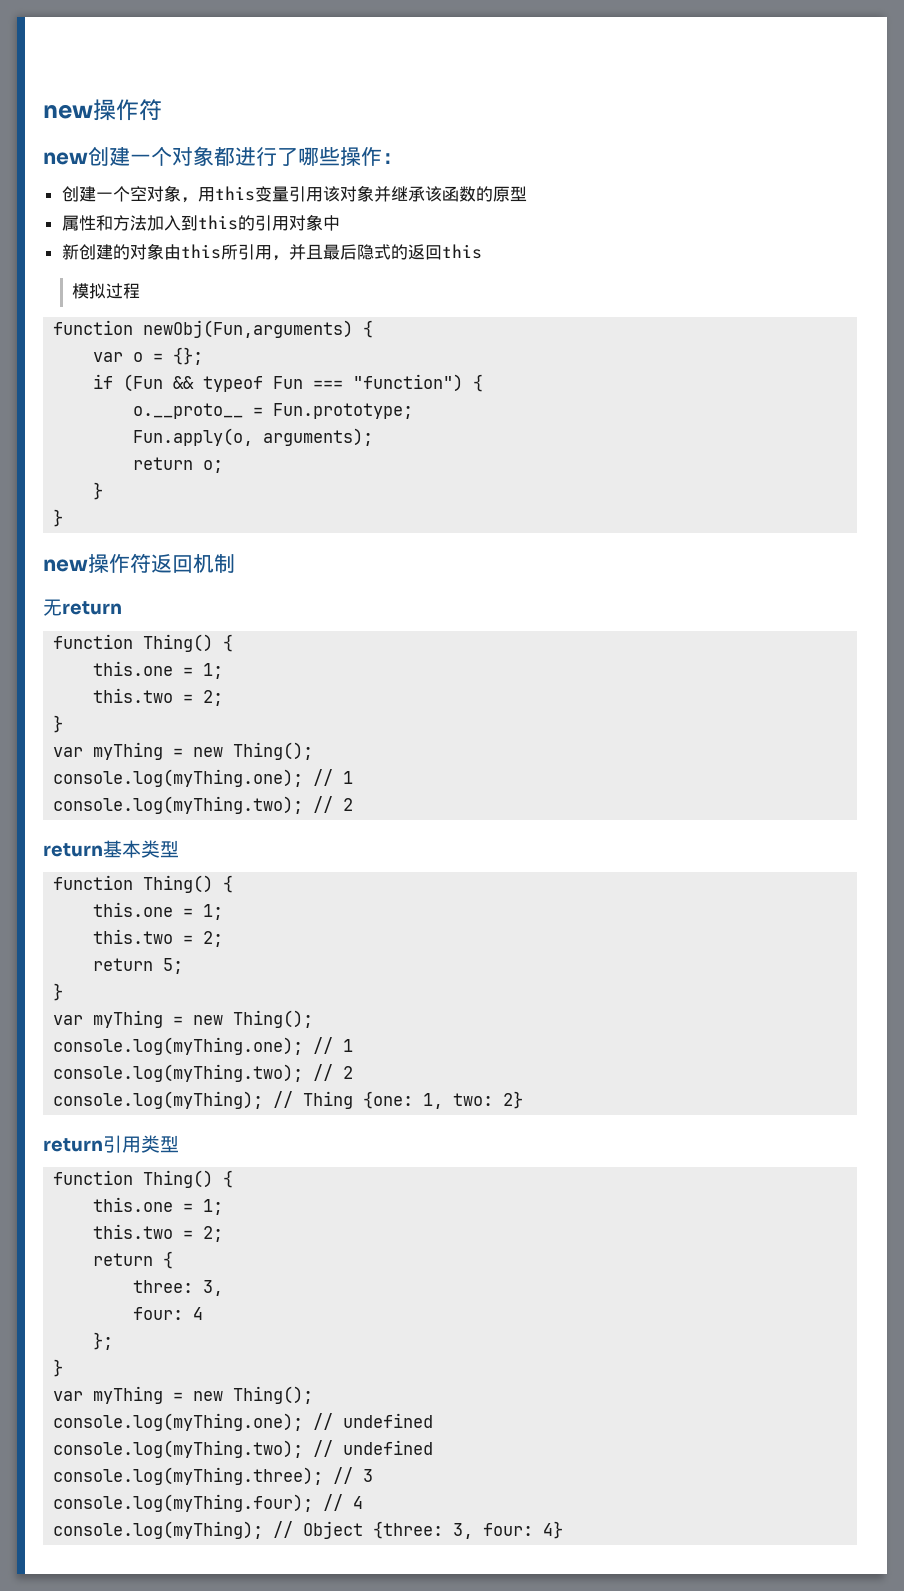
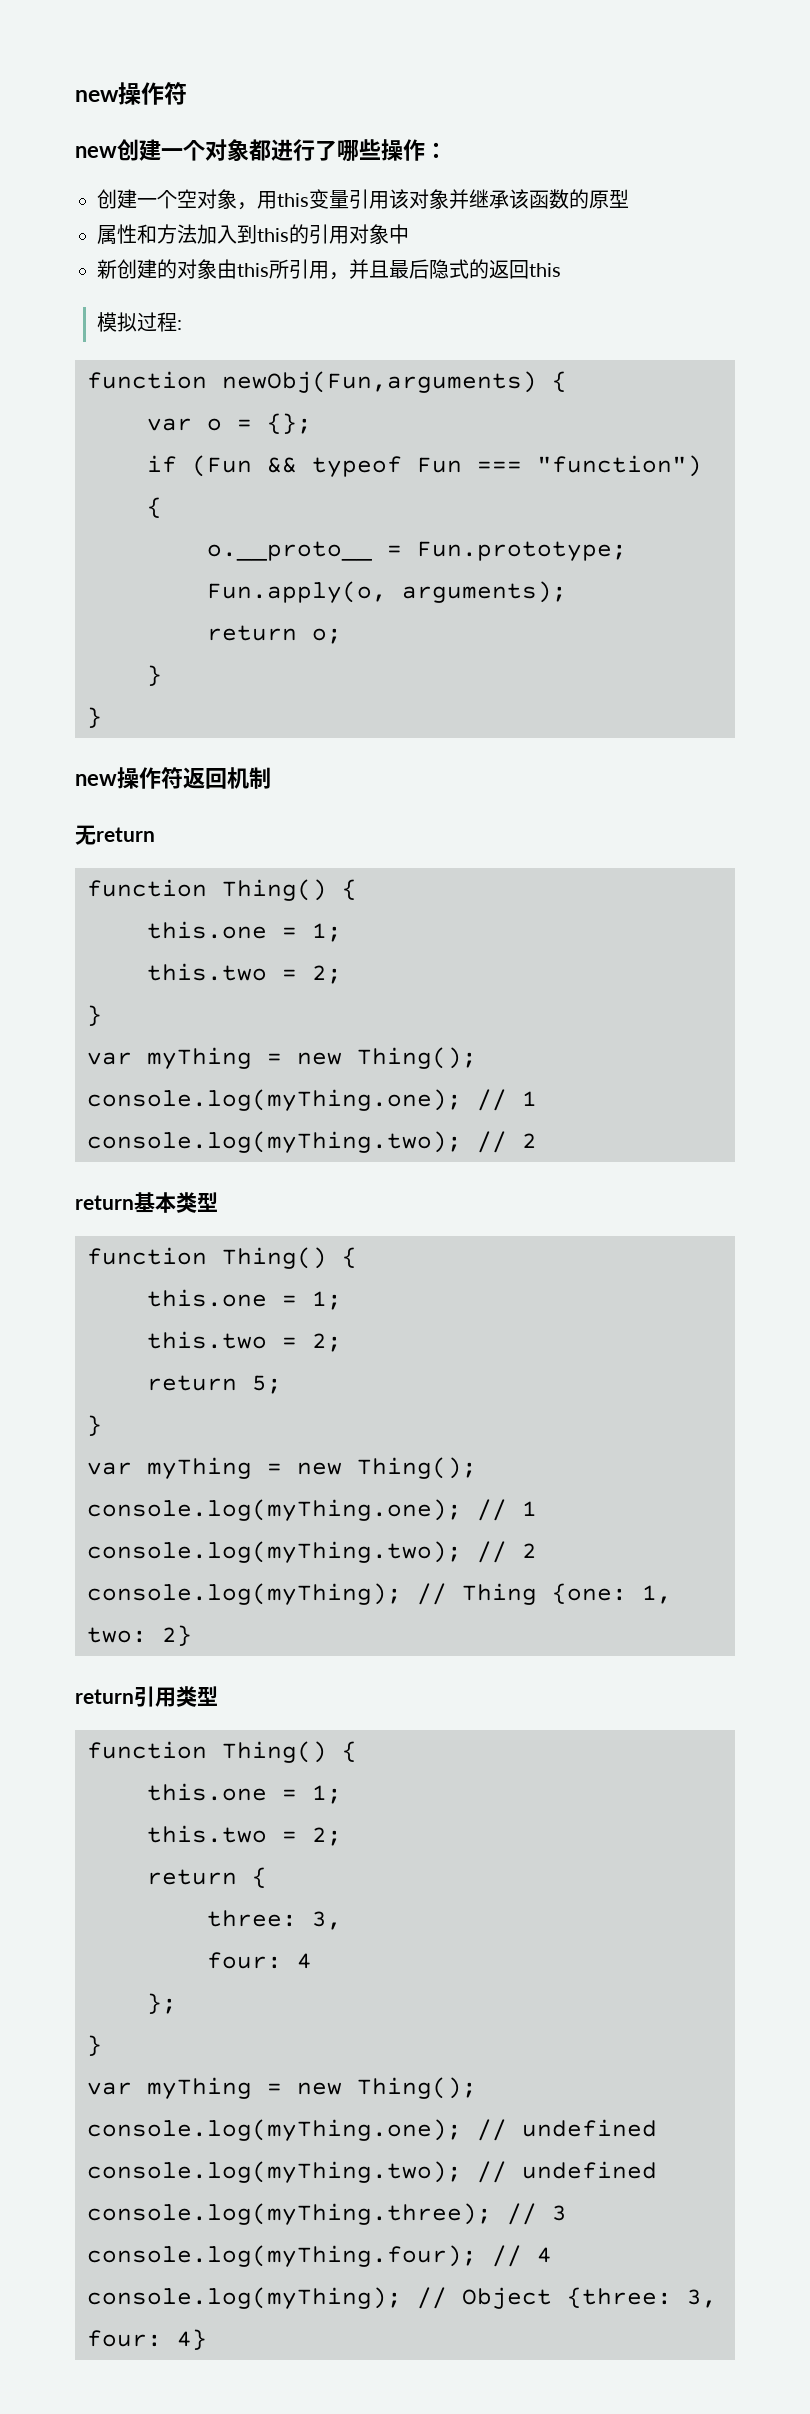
(140, 291) none -> [177,320,183,330] :

